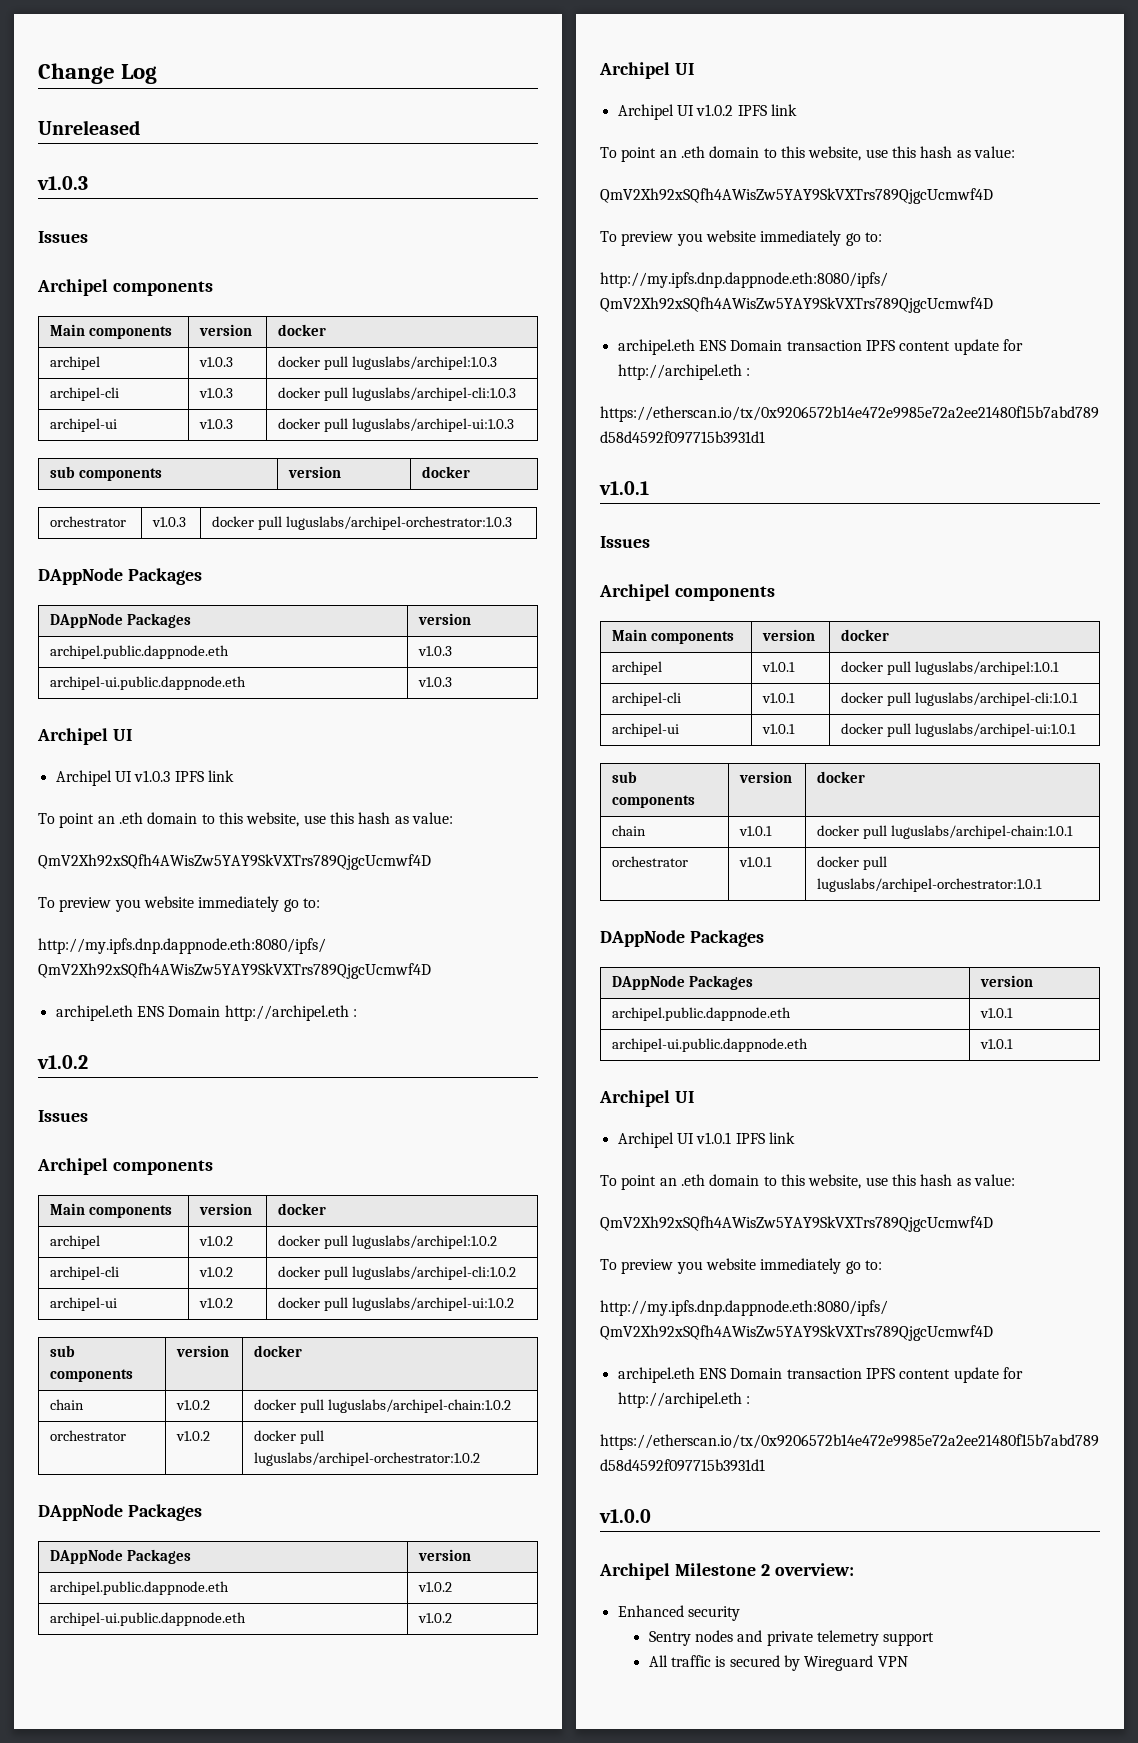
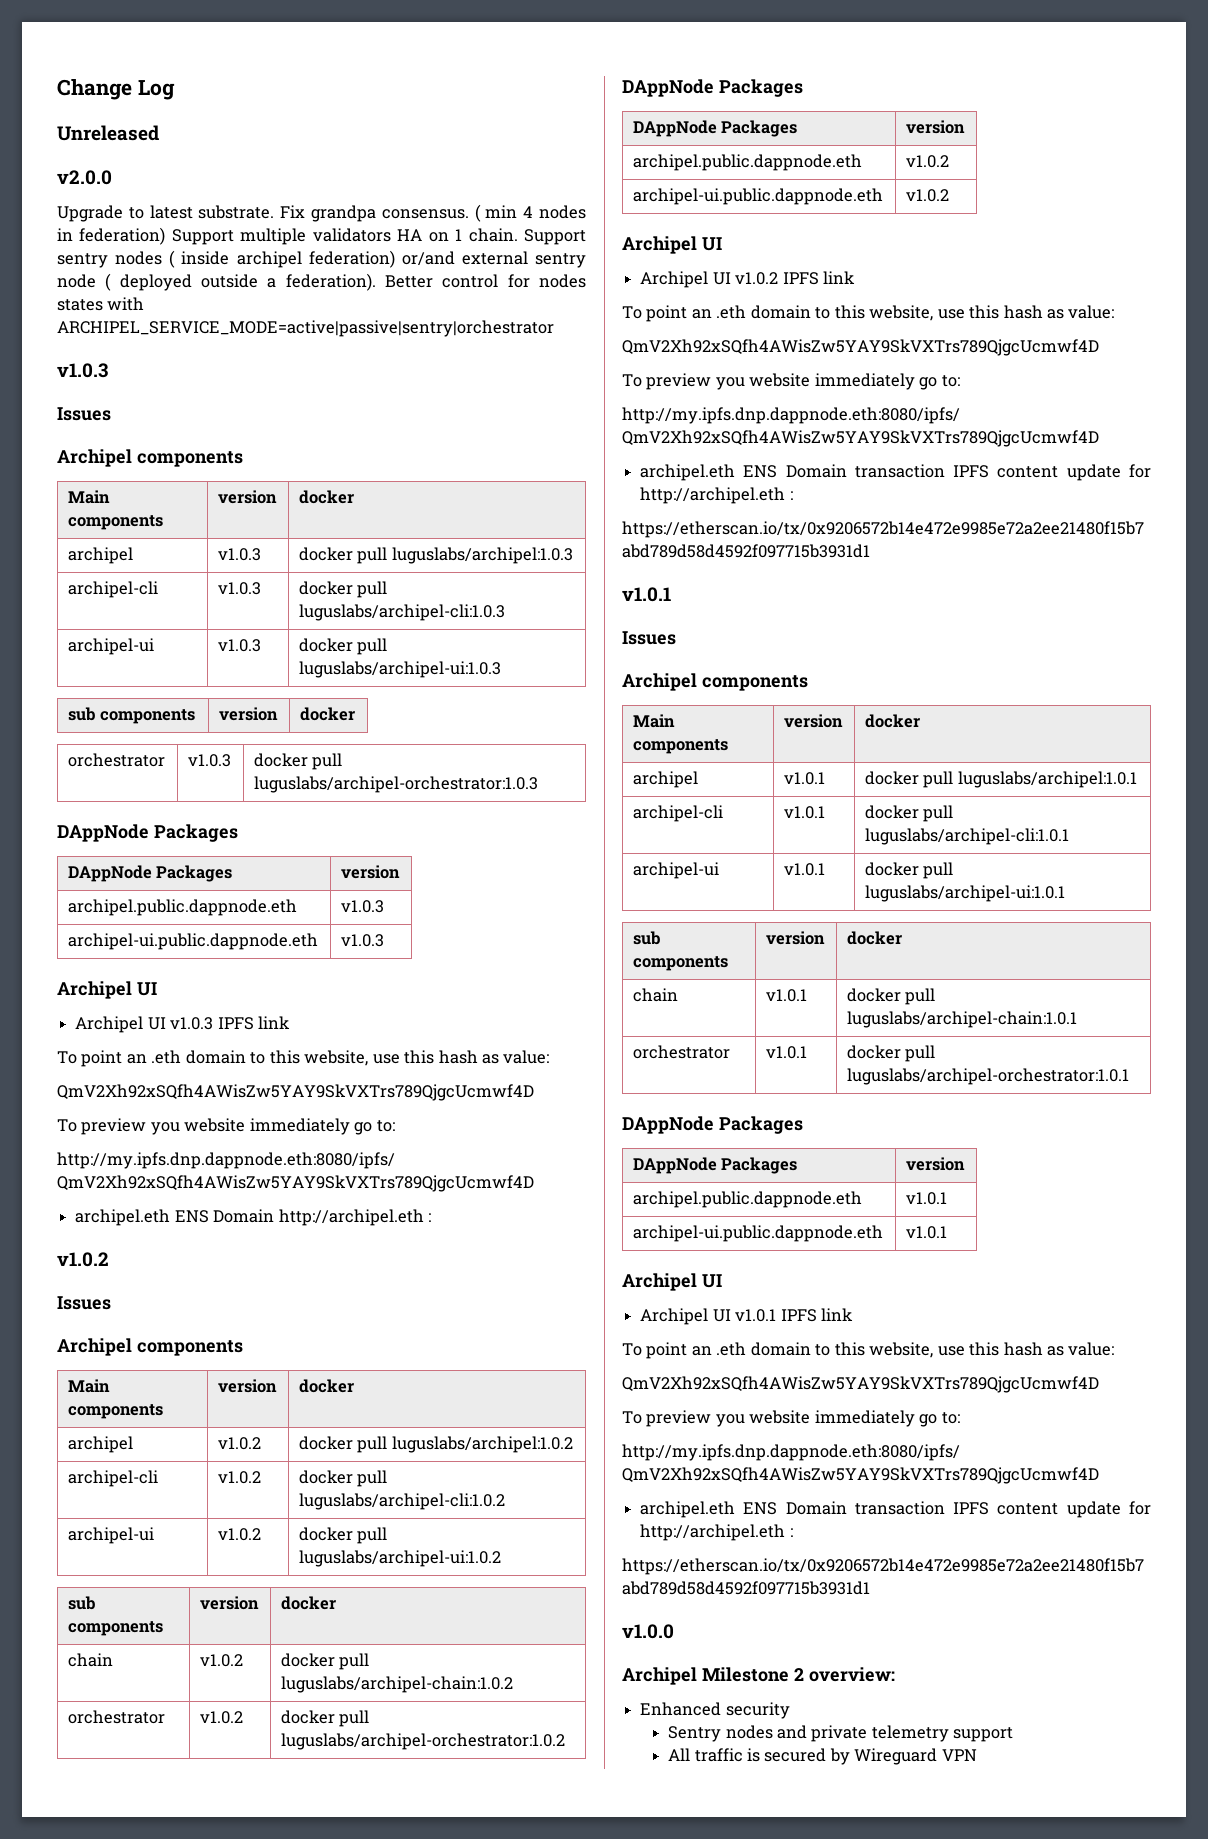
(140, 127) none -> [57,170,112,185] [57,204,587,222] [57,227,587,245] [57,250,586,268] [57,273,586,291] [57,297,145,311] [57,320,554,337] // v2.0.0 // Upgrade to latest substrate. Fix grandpa consensus. ( min 4 nodes in federation) Support multiple validators HA on 1 chain. Support sentry nodes ( inside archipel federation) or/and external sentry node ( deployed outside a federation). Better control for nodes states with ARCHIPEL_SERVICE_MODE=active|passive|sentry|orchestrator

